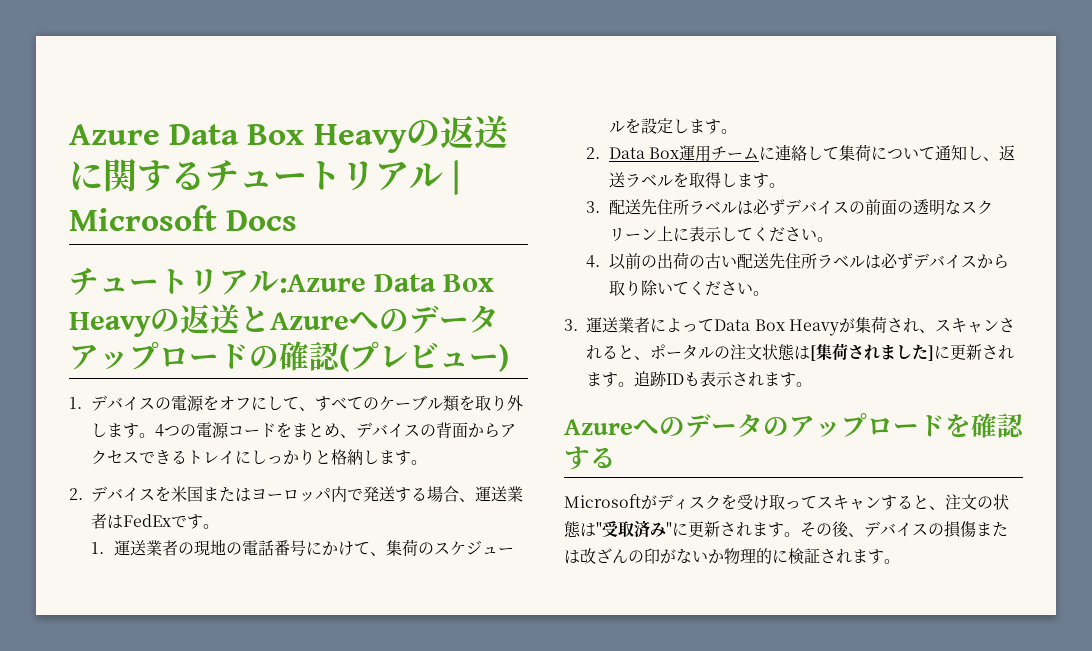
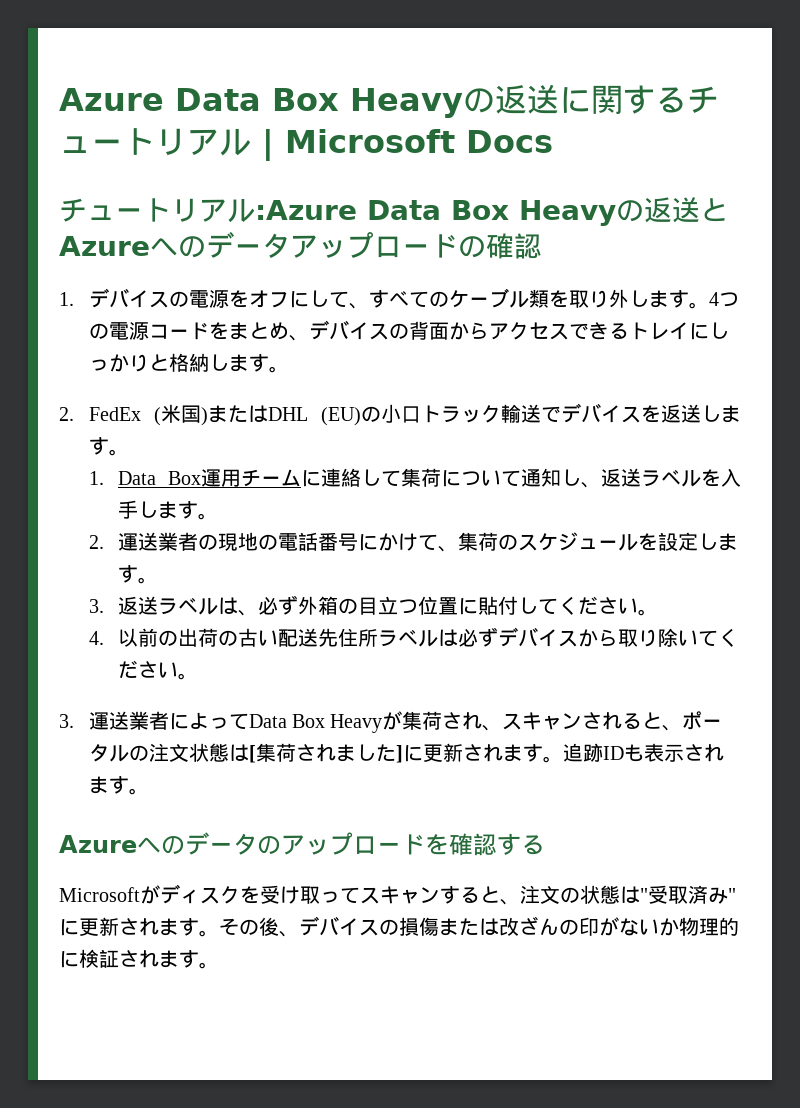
[339,341,509,372] (プレビュー) -> (542, 246) none
[91,486,524,502] [91,513,220,529] [91,542,105,554] デバイスを米国またはヨーロッパ内で発送する場合、運送業者はFedExです。 // 1. -> [88,403,741,426] [88,437,129,456] [88,468,741,488] [118,500,219,520] [88,535,104,549] FedEx (米国)またはDHL (EU)の小口トラック輸送でデバイスを返送します。 // 1. Data Box運用チームに連絡して集荷について通知し、返送ラベルを入手します。 // 2.
[586,144,1016,162] [608,172,785,188] [586,199,993,216] [608,226,722,242] 2. Data Box運用チームに連絡して集荷について通知し、返送ラベルを取得します。 // 3.配送先住所ラベルは必ずデバイスの前面の透明なスクリーン上に表示 -> [88,595,519,616] 3.返送ラベルは、必ず外箱の目立つ位置に貼付

